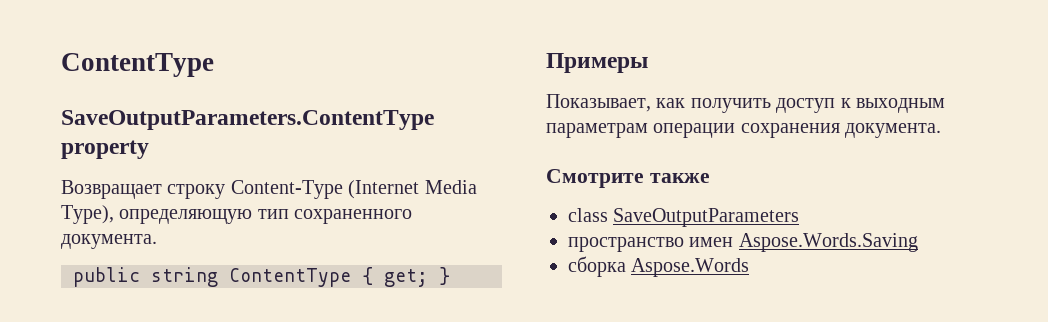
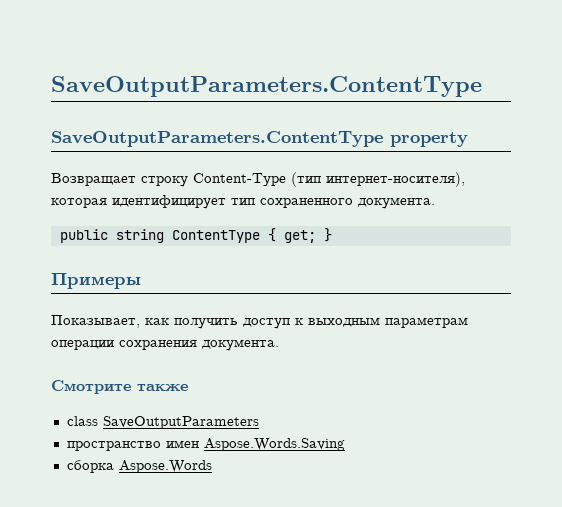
[61,53,214,77] ContentType -> [51,76,482,97] SaveOutputParameters.ContentType
[348,180,477,199] [61,205,253,224] (Internet Media Type), определяющую -> [291,172,465,187] [51,195,226,209] (тип интернет-носителя), которая идентифицирует

